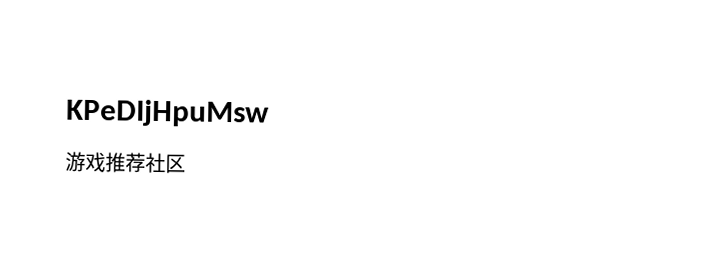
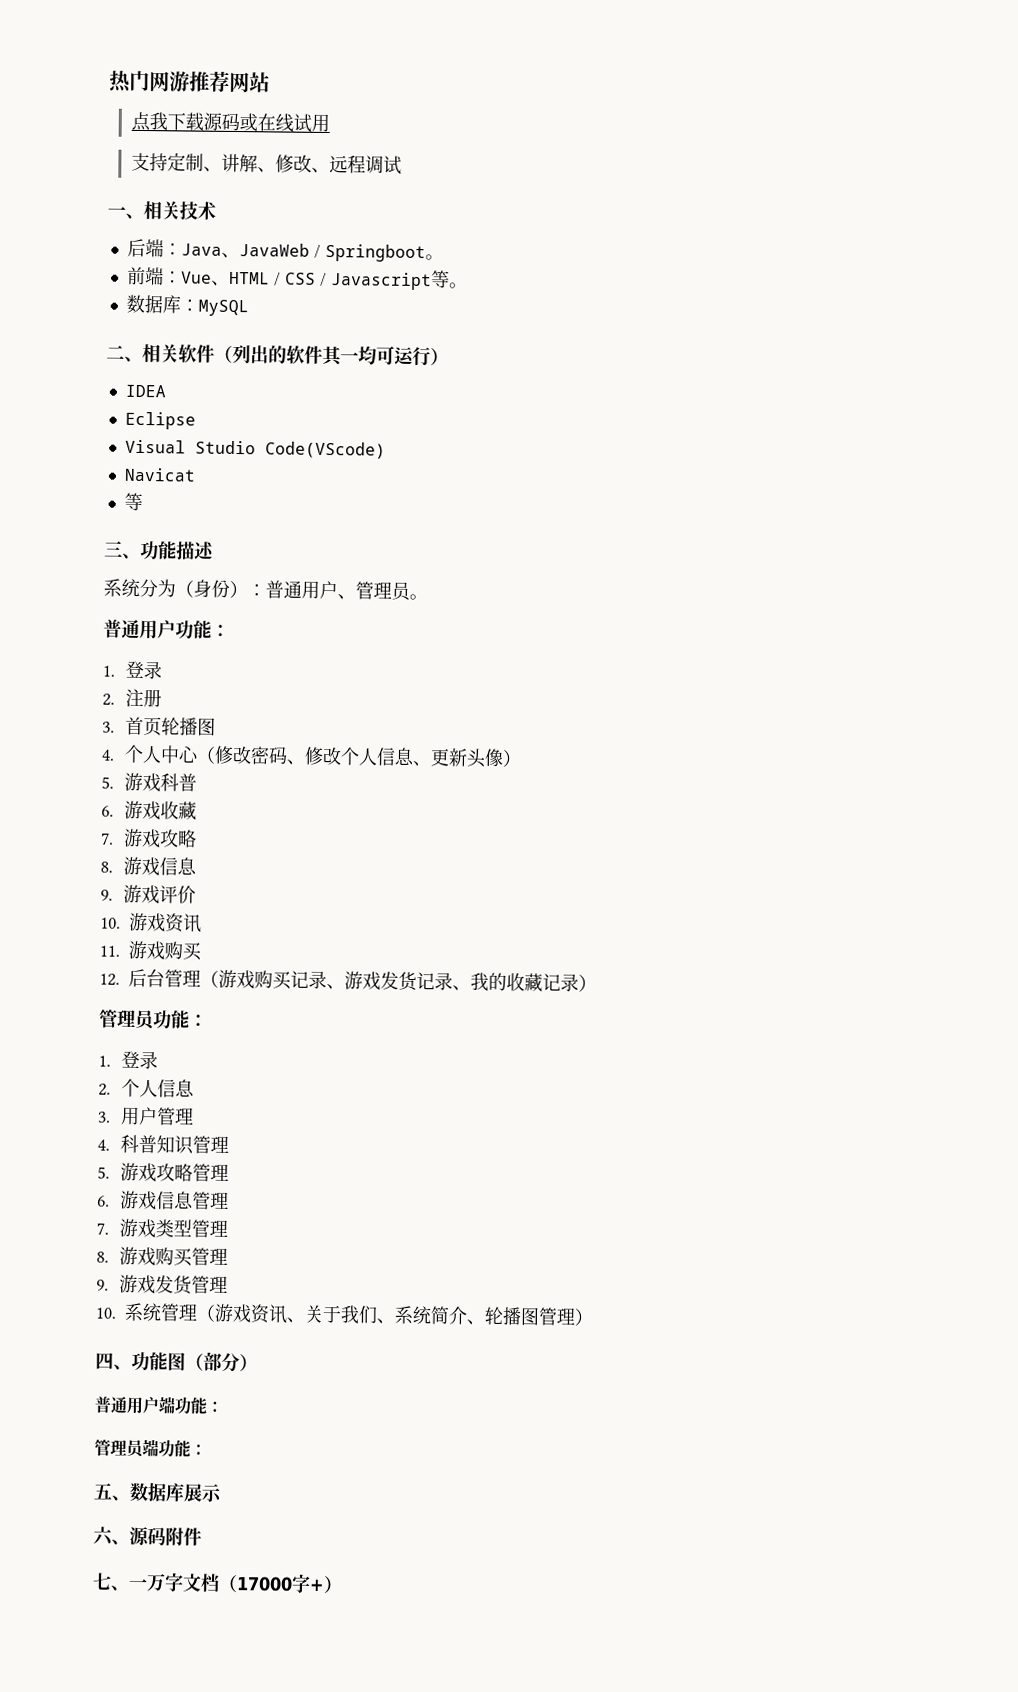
[65,98,269,128] [65,151,186,174] KPeDIjHpuMsw // 游戏推荐社区 -> [109,70,270,93] [130,111,330,133] [130,152,402,175] [107,201,216,221] [126,238,444,263] [126,266,468,291] [125,294,249,317] [106,344,449,367] [124,384,166,398] [124,411,196,430] [124,439,386,459] [123,467,196,482] [123,492,143,512] [104,540,215,560] [103,578,428,601] [103,619,230,640] [102,660,162,680] [102,688,162,708] [102,716,216,737] [101,744,522,768] [101,772,197,793] [101,800,197,821] [100,828,197,849] [100,856,197,877] [100,884,196,905] [100,912,202,933] [99,940,202,961] [99,968,597,992] [99,1009,208,1031] [98,1050,158,1070] [98,1078,195,1098] [97,1106,194,1126] [97,1134,229,1155] [97,1162,229,1183] [97,1190,229,1211] [96,1218,228,1239] [96,1246,228,1267] [96,1274,228,1295] [95,1302,593,1326] [95,1351,258,1373] [94,1395,223,1415] [94,1439,207,1459] [93,1482,223,1502] [93,1526,202,1547] [92,1572,343,1594] 热门网游推荐网站 // 点我下载源码或在线试用 // 支持定制、讲解、修改、远程调试 // 一、相关技术 // 后端：Java、JavaWeb / Springboot。 // 前端：Vue、HTML / CSS / Javascript等。 // 数据库：MySQL // 二、相关软件（列出的软件其一均可运行） // IDEA // Eclipse // Visual Studio Code(VScode) // Navicat // 等 // 三、功能描述 // 系统分为（身份）：普通用户、管理员。 // 普通用户功能： // 1.登录 // 2.注册 // 3.首页轮播图 // 4.个人中心（修改密码、修改个人信息、更新头像） // 5.游戏科普 // 6.游戏收藏 // 7.游戏攻略 // 8.游戏信息 // 9.游戏评价 // 10.游戏资讯 // 11.游戏购买 // 12.后台管理（游戏购买记录、游戏发货记录、我的收藏记录） // 管理员功能： // 1.登录 // 2.个人信息 // 3.用户管理 // 4.科普知识管理 // 5.游戏攻略管理 // 6.游戏信息管理 // 7.游戏类型管理 // 8.游戏购买管理 // 9.游戏发货管理 // 10.系统管理（游戏资讯、关于我们、系统简介、轮播图管理） // 四、功能图（部分） // 普通用户端功能： // 管理员端功能： // 五、数据库展示 // 六、源码附件 // 七、一万字文档（17000字+）

